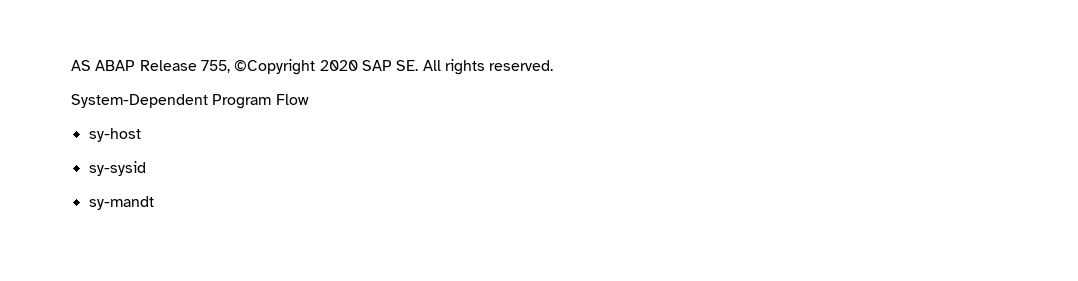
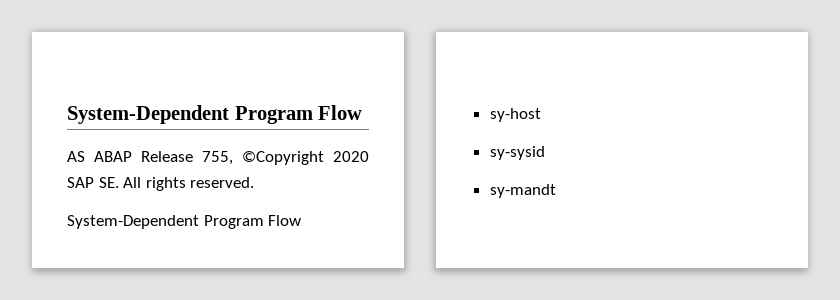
(71, 65) none -> [67,105,363,124] System-Dependent Program Flow //

